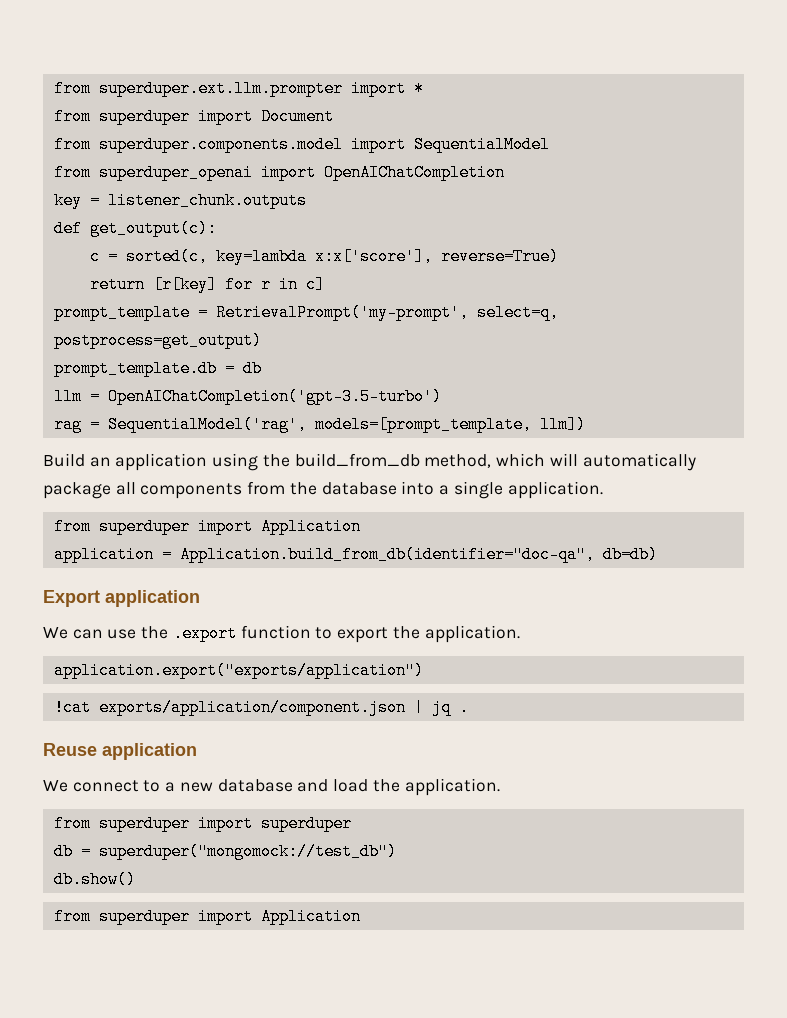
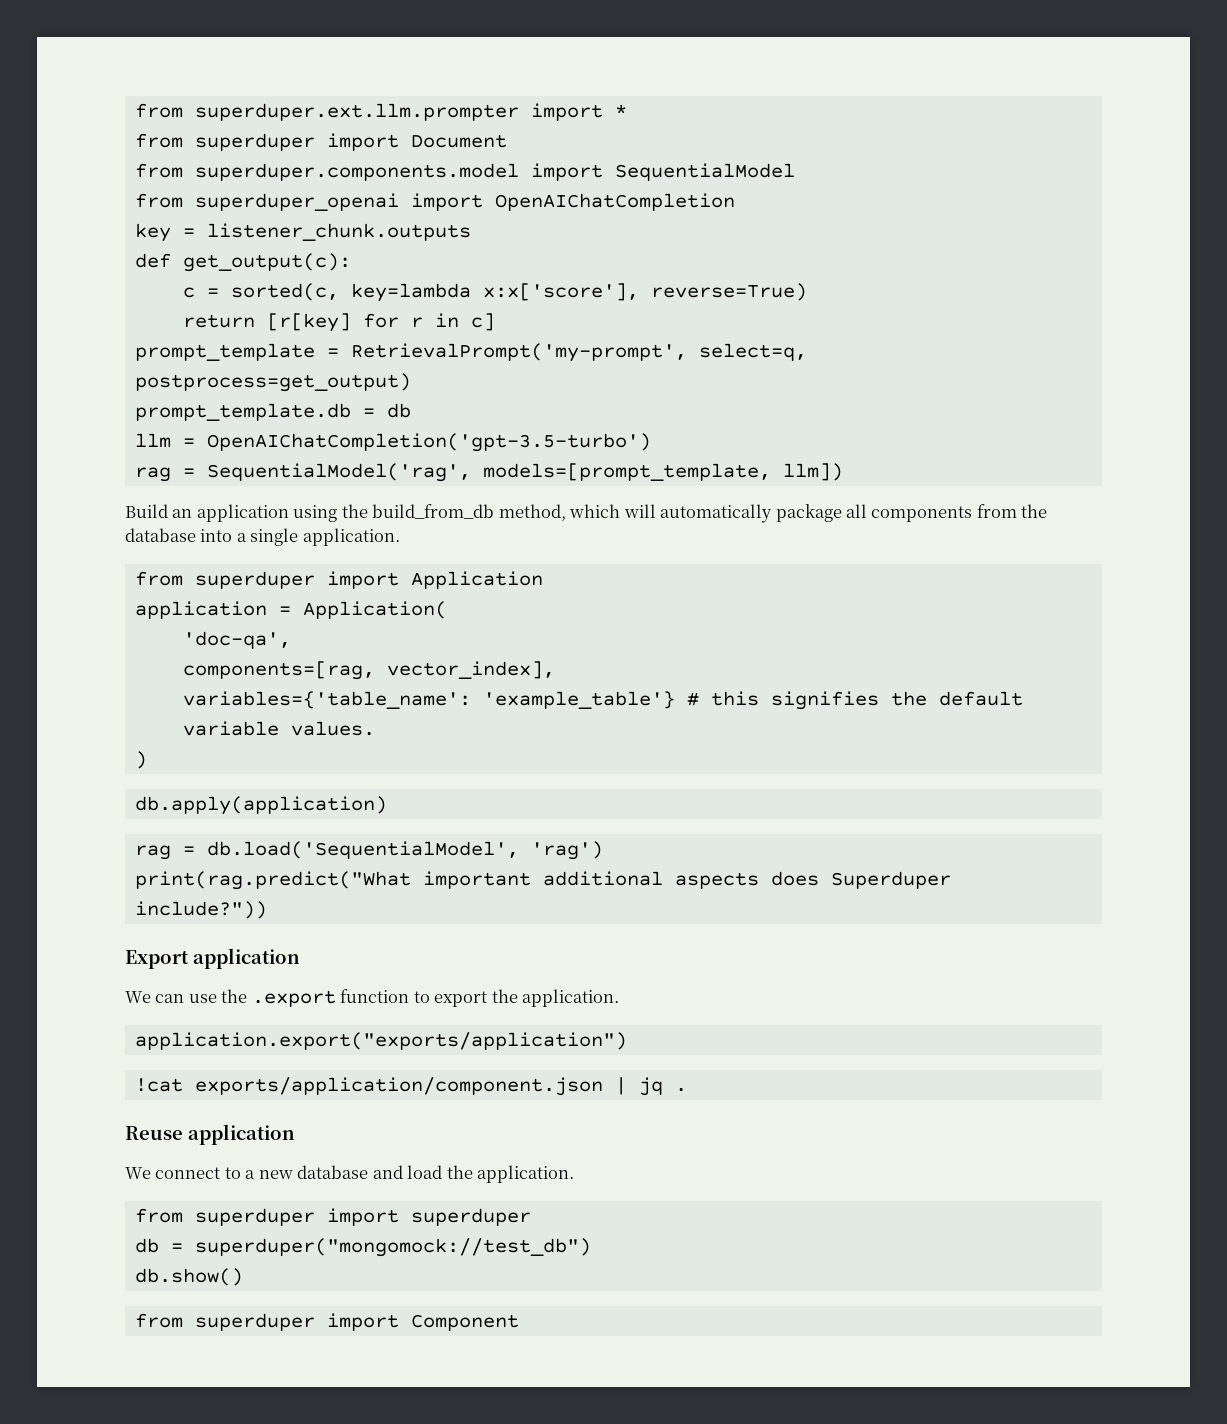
[179,546,658,563] Application.build_from_db(identifier="doc-qa", db=db) -> [302,601,447,619] [182,631,291,649] [182,661,555,680] [182,691,1023,710] [182,721,375,736] [134,751,147,769] [134,796,387,815] [134,841,603,860] [134,871,951,890] [134,901,267,919] Application( // 'doc-qa', // components=[rag, vector_index], // variables={'table_name': 'example_table'} # this signifies the default variable values. // ) // db.apply(application) // rag = db.load('SequentialModel', 'rag') // print(rag.predict("What important additional aspects does Superduper include?"))
[260,908,361,925] Application -> [410,1314,519,1331] Component

